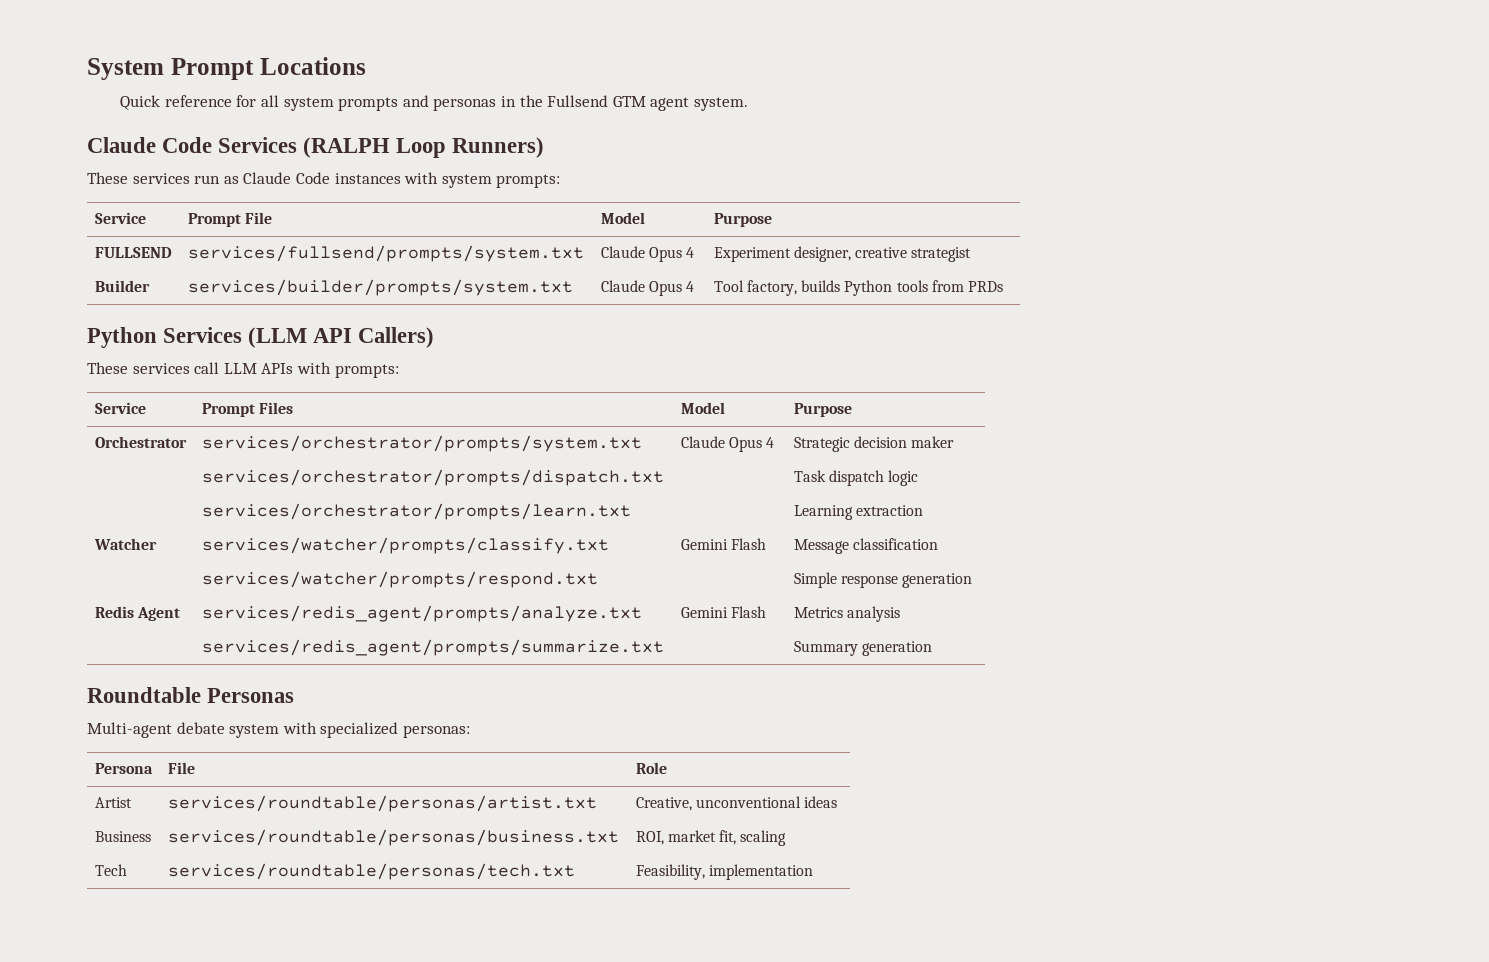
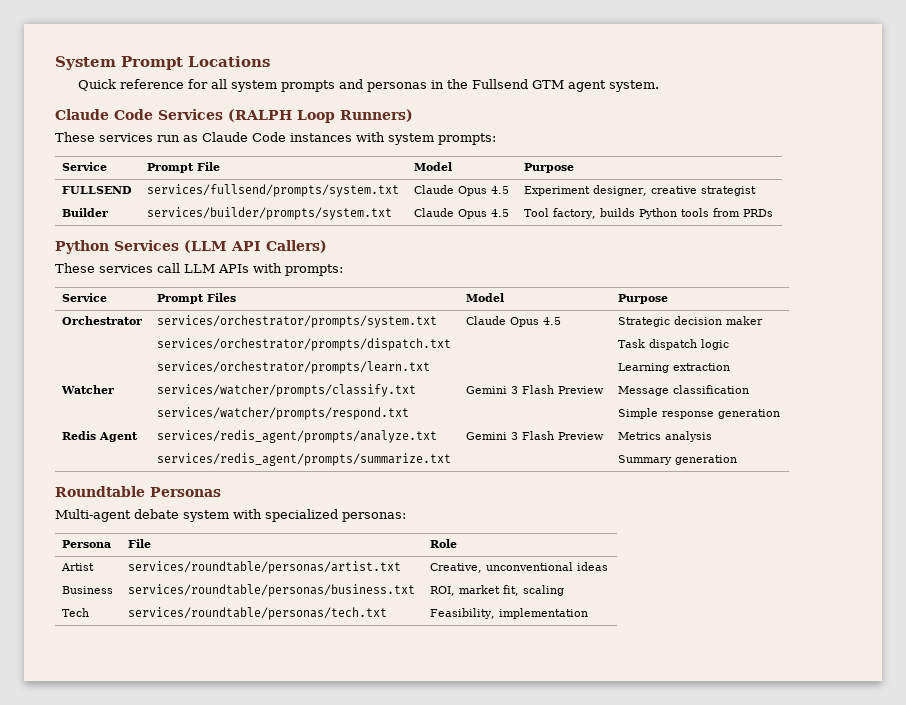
[686,247,695,258] 4 -> [491,186,510,194] 4.5
[686,281,695,292] 4 -> [491,209,510,217] 4.5
[766,437,775,448] 4 -> [543,317,562,325] 4.5
[731,538,767,550] Flash -> [511,385,605,394] 3 Flash Preview
[731,606,767,618] Flash -> [511,431,605,440] 3 Flash Preview

